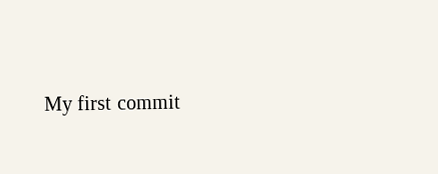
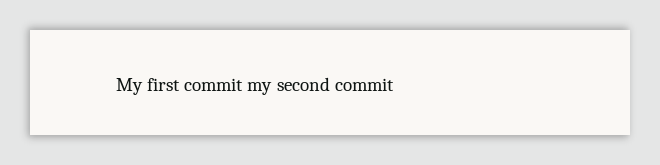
(181, 102) none -> [247,77,394,95] my second commit

